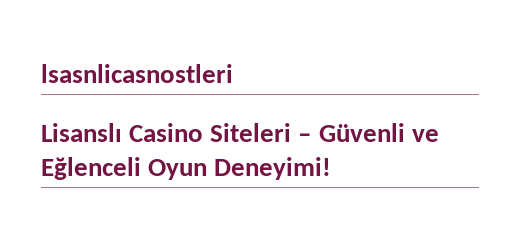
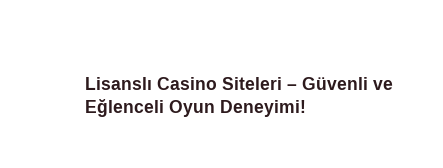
[41,64,233,83] lsasnlicasnostleri // -> (85, 83) none

